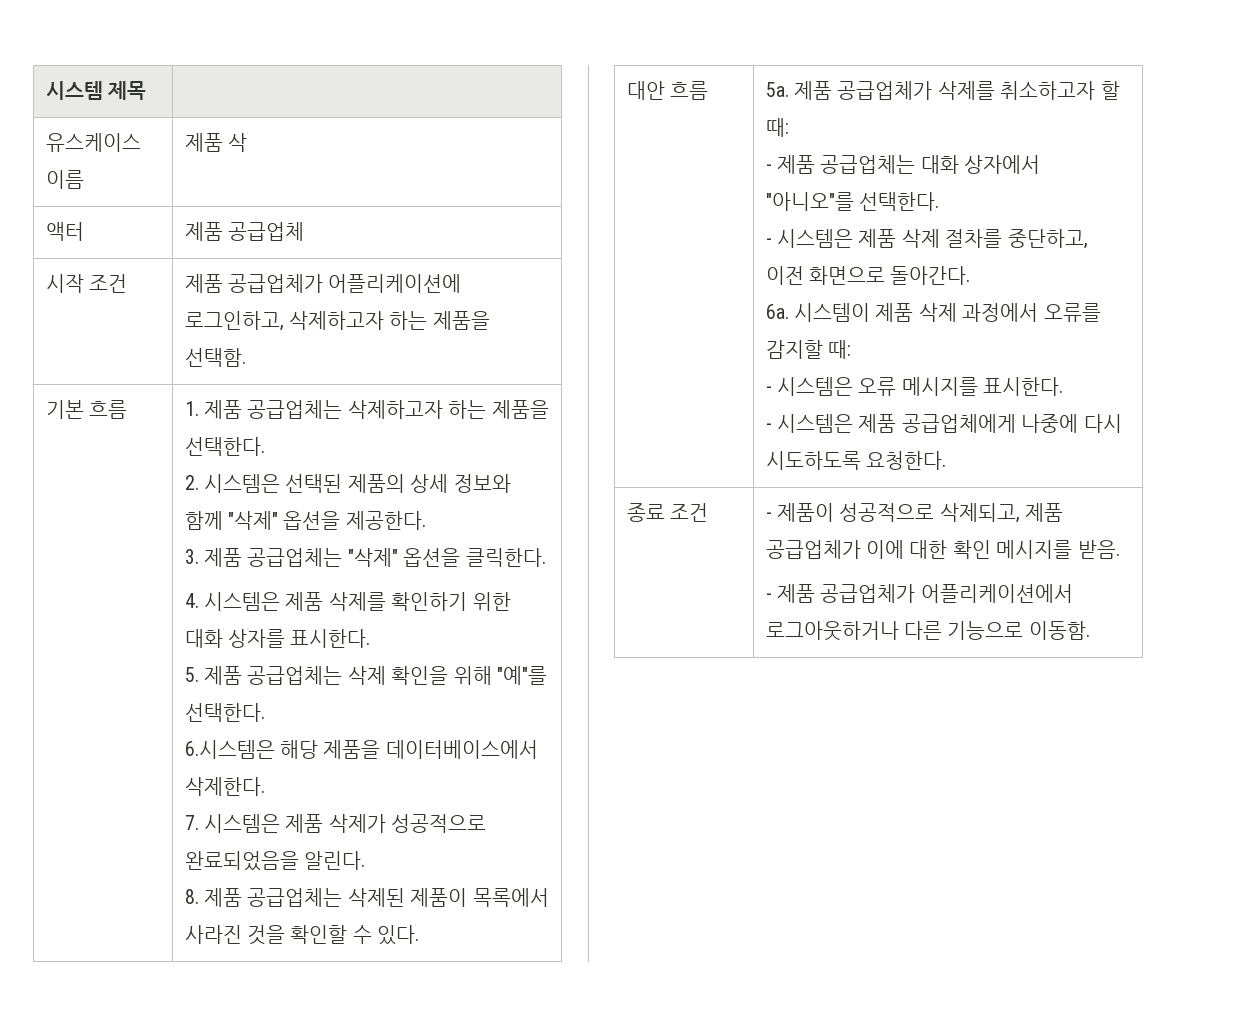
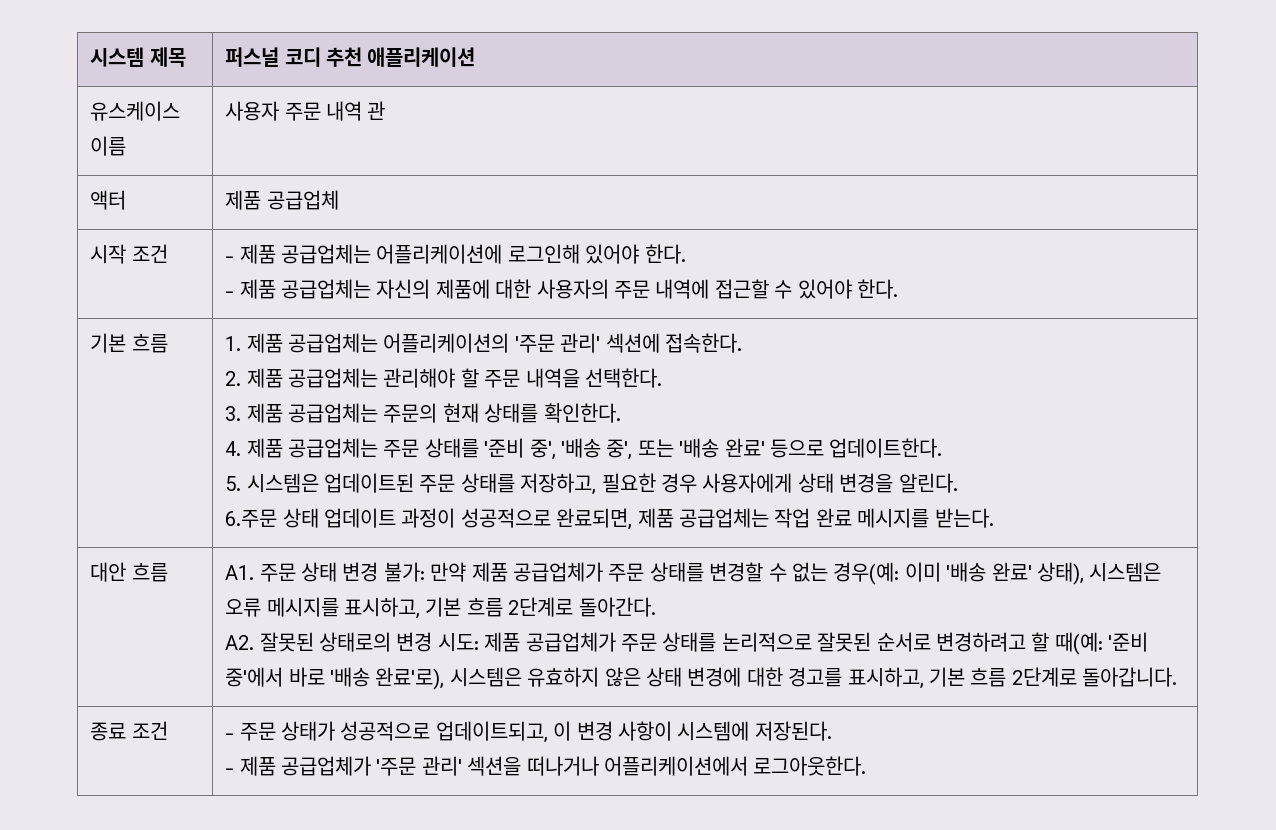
[45,133,141,152] [45,170,84,189] [184,133,247,152] // 유스케이스 이름 | 제품 삭 -> [225,47,476,67] [90,101,181,121] [90,136,127,156] [225,101,386,121] 퍼스널 코디 추천 애플리케이션 // 유스케이스 이름 | 사용자 주문 내역 관
[184,274,462,293] [184,311,490,331] [184,348,246,367] 제품 공급업체가 어플리케이션에 로그인하고, 삭제하고자 하는 제품을 선택함. -> [225,244,686,264] [225,279,899,299] - 제품 공급업체는 어플리케이션에 로그인해 있어야 한다. // - 제품 공급업체는 자신의 제품에 대한 사용자의 주문 내역에 접근할 수 있어야 한다.
[347,400,549,419] [184,437,265,456] [184,474,511,493] [184,511,426,530] [184,548,546,567] [184,592,511,611] [184,629,371,648] [184,666,547,685] [184,703,265,722] [184,740,538,759] [184,777,265,796] [184,814,487,833] [184,851,365,871] [184,888,549,907] [184,925,420,945] [626,81,708,100] [765,81,1120,100] [765,118,789,137] [765,155,1041,174] [765,192,939,211] [765,229,1088,249] [765,266,971,285] [765,303,1101,322] [765,340,851,359] [765,377,1064,396] [765,414,1122,433] [765,451,946,470] [626,503,708,522] [765,503,1064,523] [765,540,1120,559] [765,584,1073,603] [765,621,1090,641] 삭제하고자 하는 제품을 선택한다. // 2. 시스템은 선택된 제품의 상세 정보와 함께 "삭제" 옵션을 제공한다. // 3. 제품 공급업체는 "삭제" 옵션을 클릭한다. // 4. 시스템은 제품 삭제를 확인하기 위한 대화 상자를 표시한다. // 5. 제품 공급업체는 삭제 확인을 위해 "예"를 선택한다. // 6.시스템은 해당 제품을 데이터베이스에서 삭제한다. // 7. 시스템은 제품 삭제가 성공적으로 완료되었음을 알린다. // 8. 제품 공급업체는 삭제된 제품이 목록에서 사라진 것을 확인할 수 있다. // 대안 흐름 | 5a. 제품 공급업체가 삭제를 취소하고자 할 때: // - 제품 공급업체는 대화 상자에서 "아니오"를 선택한다. // - 시스템은 제품 삭제 절차를 중단하고, 이전 화면으로 돌아간다. // 6a. 시스템이 제품 삭제 과정에서 오류를 감지할 때: // - 시스템은 오류 메시지를 표시한다. // - 시스템은 제품 공급업체에게 나중에 다시 시도하도록 요청한다. // 종료 조건 | - 제품이 성공적으로 삭제되고, 제품 공급업체가 이에 대한 확인 메시지를 받음. // - 제품 공급업체가 어플리케이션에서 로그아웃하거나 다른 기능으로 이동함. -> [383,333,743,353] [225,368,663,388] [225,403,621,423] [225,438,943,460] [225,473,958,495] [225,508,994,530] [90,562,168,582] [225,562,1162,585] [225,597,656,619] [225,632,1149,655] [225,667,1178,690] [90,721,168,741] [225,721,832,743] [225,756,867,776] 어플리케이션의 '주문 관리' 섹션에 접속한다. // 2. 제품 공급업체는 관리해야 할 주문 내역을 선택한다. // 3. 제품 공급업체는 주문의 현재 상태를 확인한다. // 4. 제품 공급업체는 주문 상태를 '준비 중', '배송 중', 또는 '배송 완료' 등으로 업데이트한다. // 5. 시스템은 업데이트된 주문 상태를 저장하고, 필요한 경우 사용자에게 상태 변경을 알린다. // 6.주문 상태 업데이트 과정이 성공적으로 완료되면, 제품 공급업체는 작업 완료 메시지를 받는다. // 대안 흐름 | A1. 주문 상태 변경 불가: 만약 제품 공급업체가 주문 상태를 변경할 수 없는 경우(예: 이미 '배송 완료' 상태), 시스템은 오류 메시지를 표시하고, 기본 흐름 2단계로 돌아간다. // A2. 잘못된 상태로의 변경 시도: 제품 공급업체가 주문 상태를 논리적으로 잘못된 순서로 변경하려고 할 때(예: '준비 중'에서 바로 '배송 완료'로), 시스템은 유효하지 않은 상태 변경에 대한 경고를 표시하고, 기본 흐름 2단계로 돌아갑니다. // 종료 조건 | - 주문 상태가 성공적으로 업데이트되고, 이 변경 사항이 시스템에 저장된다. // - 제품 공급업체가 '주문 관리' 섹션을 떠나거나 어플리케이션에서 로그아웃한다.

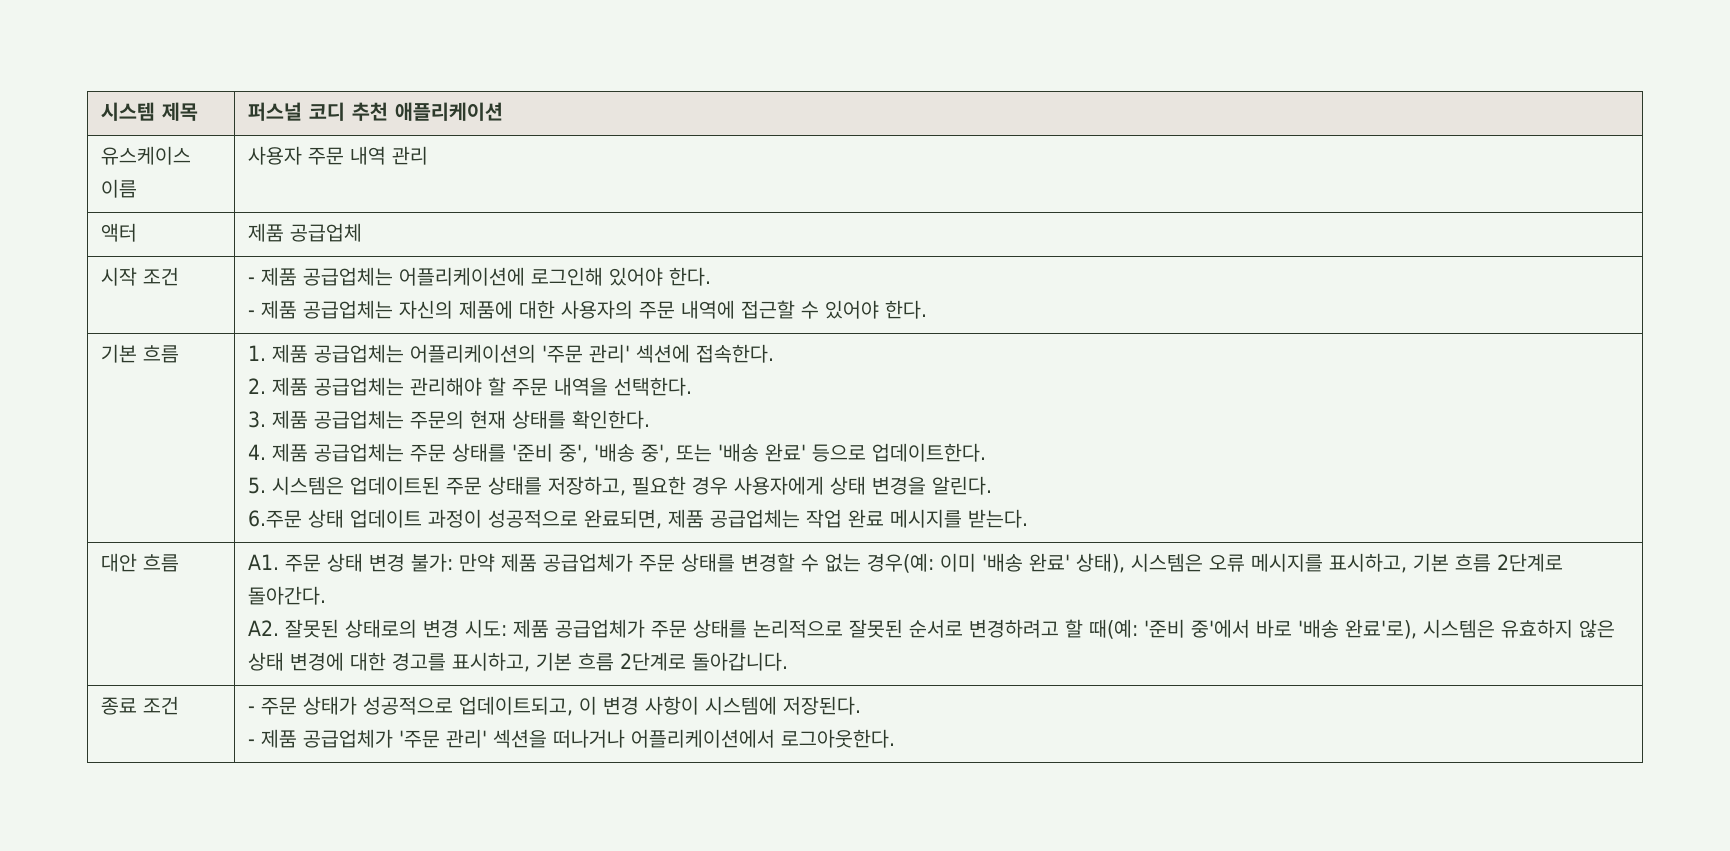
[367,101,386,120] 관 -> [392,146,429,165] 관리

